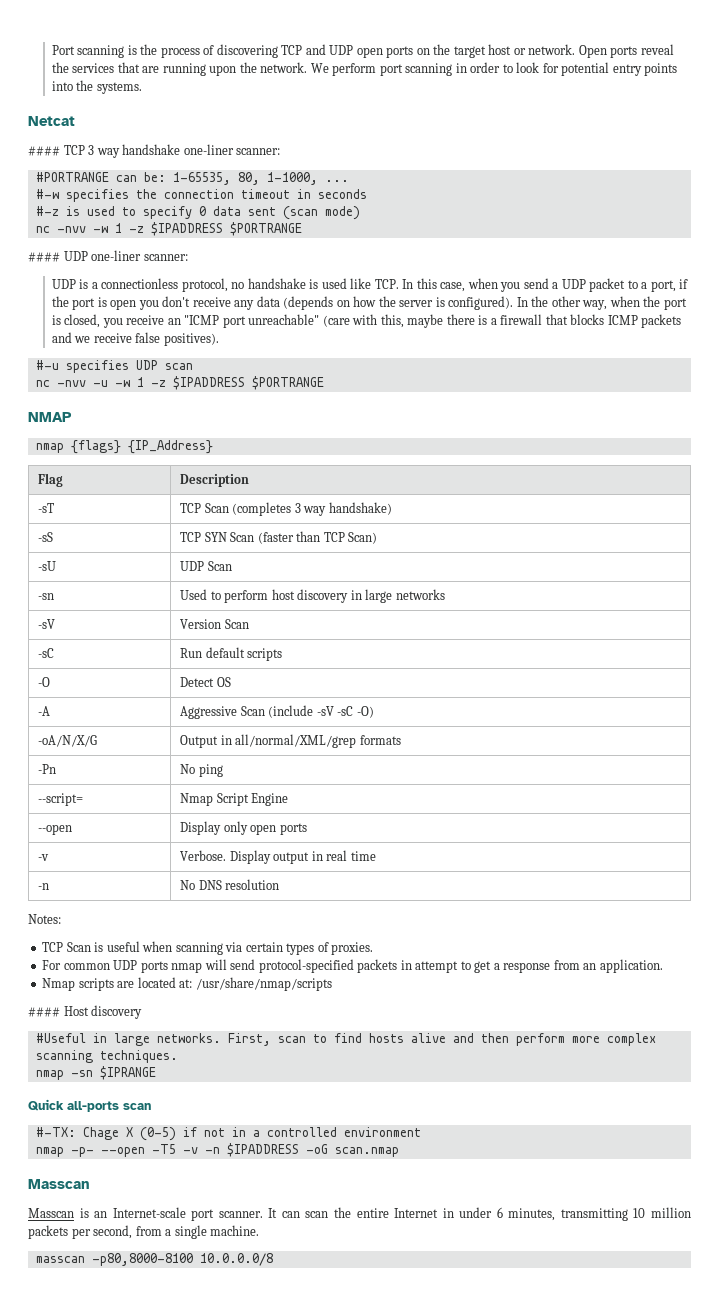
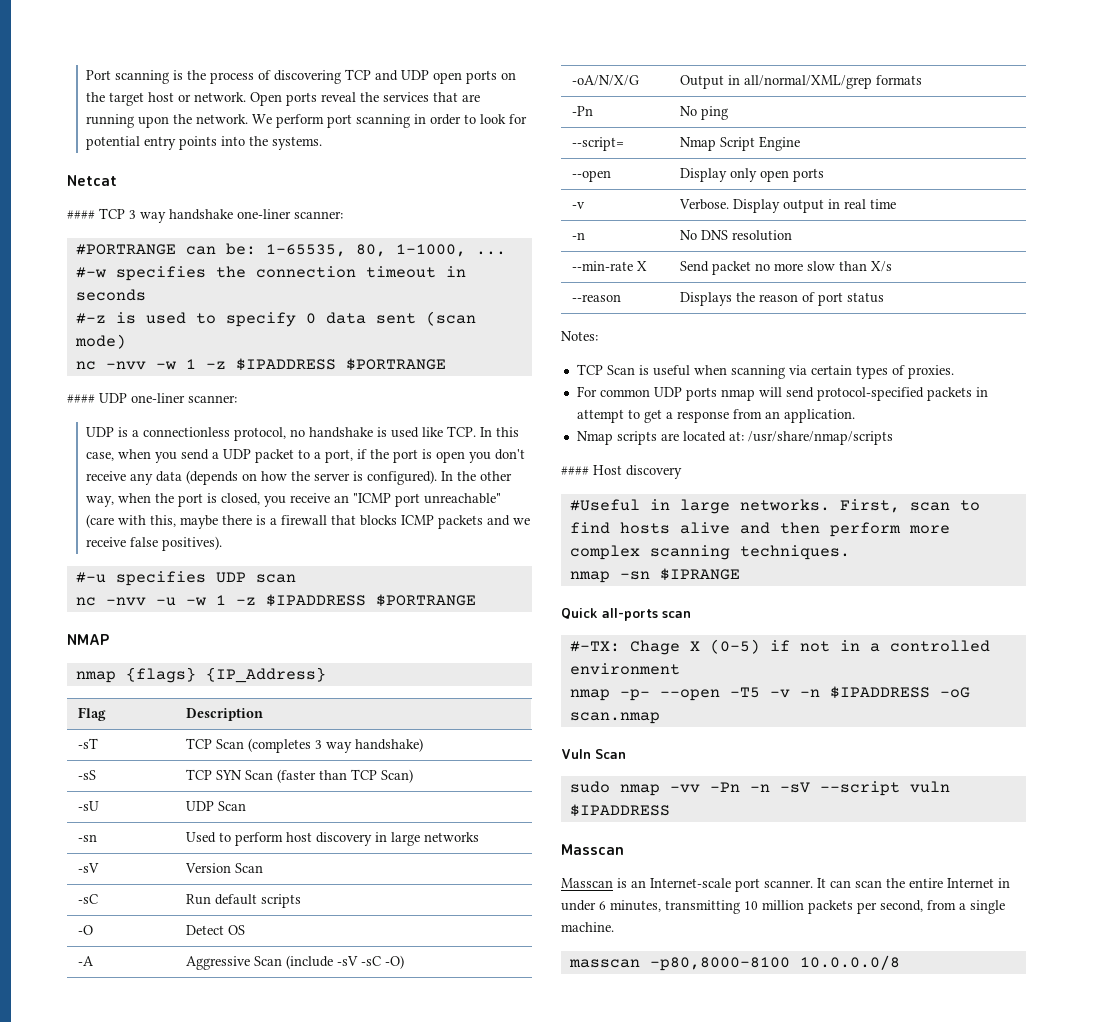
(280, 884) none -> [572,261,648,271] [680,261,893,275] [572,294,622,302] [680,292,885,306] // --min-rate X | Send packet no more slow than X/s // --reason | Displays the reason of port status
(399, 1152) none -> [561,749,626,759] [569,781,950,796] [569,804,670,817] // Vuln Scan // sudo nmap -vv -Pn -n -sV --script vuln $IPADDRESS

